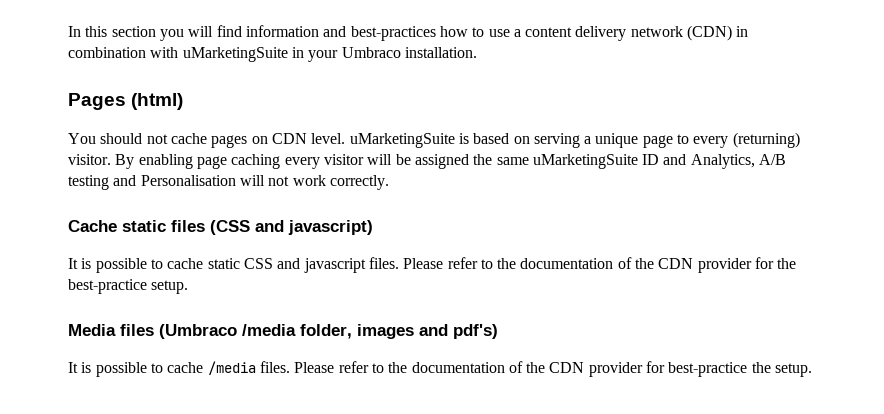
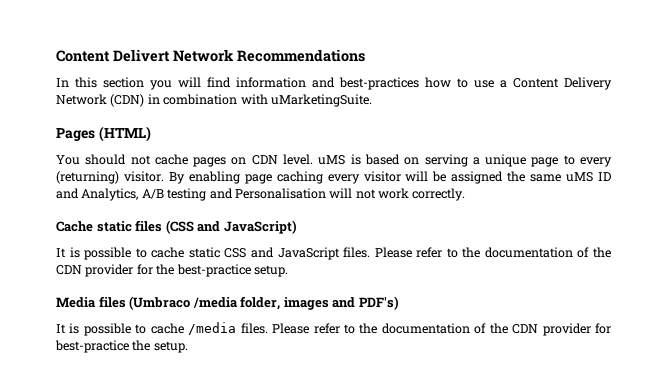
(68, 31) none -> [56,49,365,62] Content Delivert Network Recommendations //
[525,26,683,41] content delivery network -> [513,77,612,90] [56,94,107,105] Content Delivery Network
[182,47,477,62] uMarketingSuite in your Umbraco installation. -> [270,94,372,107] uMarketingSuite.
[131,93,184,110] (html) -> [98,126,151,142] (HTML)
[349,133,455,148] uMarketingSuite -> [318,155,346,165] uMS
[532,154,638,169] uMarketingSuite -> [566,172,594,182] uMS
[288,220,373,235] javascript) -> [223,220,297,234] JavaScript)
[303,258,366,273] javascript -> [277,247,340,260] JavaScript
[453,324,498,339] pdf's) -> [358,296,399,310] PDF's)

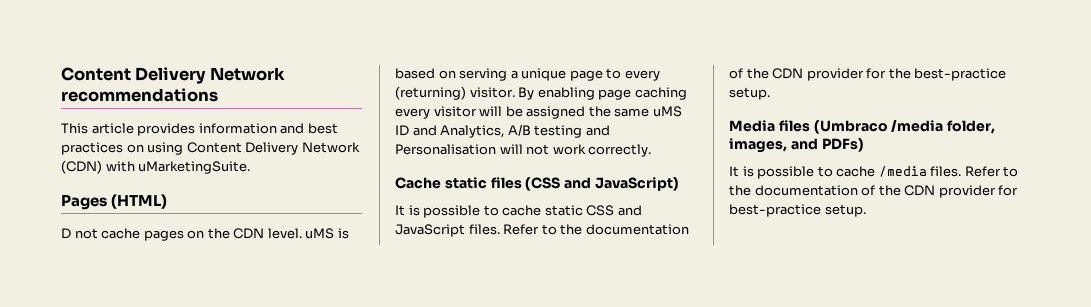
[56,49,365,62] [56,77,507,90] Content Delivert Network Recommendations // In this section you will find information and best-practices how to use a -> [61,67,285,84] [61,88,218,102] [61,123,338,136] [61,142,184,155] Content Delivery Network recommendations // This article provides information and best practices on using
[147,94,238,105] in combination -> (102, 167) none
[56,154,127,165] You should -> [61,228,71,239] D
(247, 161) none -> [207,228,230,239] the
[374,247,443,258] Please refer -> [503,224,540,235] Refer
[283,296,399,310] images and PDF's) -> [729,138,864,153] images, and PDFs)
[272,323,340,334] Please refer -> [964,166,1001,177] Refer
[132,340,151,351] the -> (821, 210) none

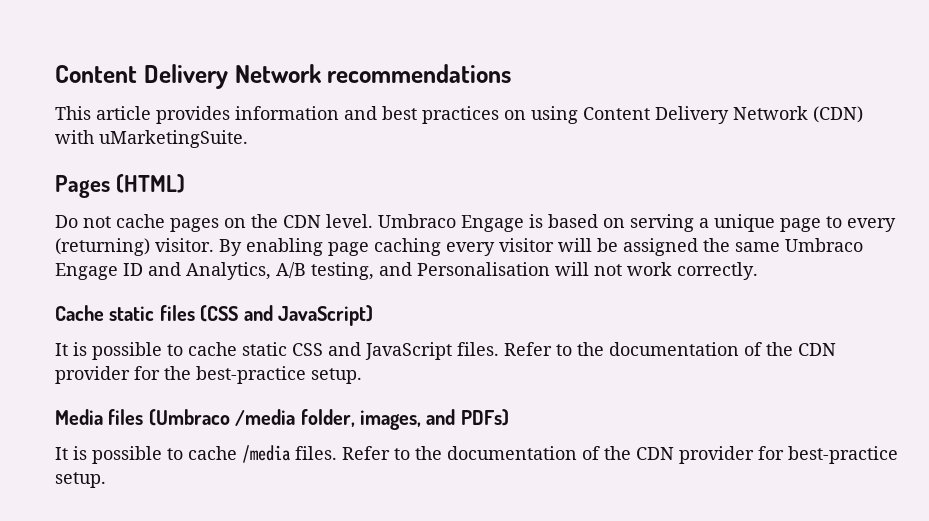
[61,228,71,239] D -> [55,215,78,228] Do
[305,228,335,239] uMS -> [378,214,524,232] Umbraco Engage
[652,106,682,117] uMS -> [785,238,863,252] [55,263,118,280] Umbraco Engage
[534,125,583,138] testing -> [311,262,374,280] testing,

